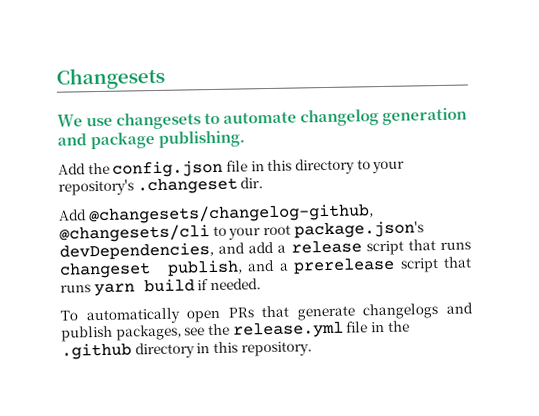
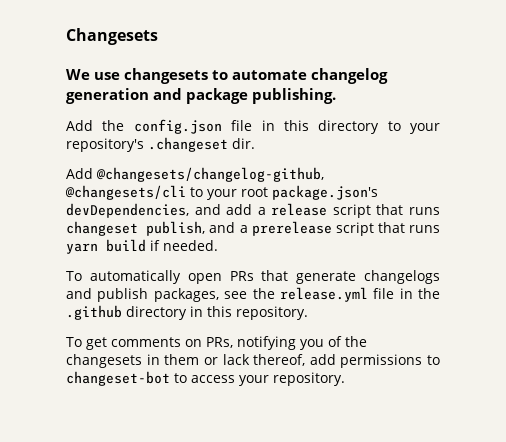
(312, 349) none -> [66,336,367,350] [66,354,440,368] [66,371,345,386] // To get comments on PRs, notifying you of the changesets in them or lack thereof, add permissions to changeset-bot to access your repository.

